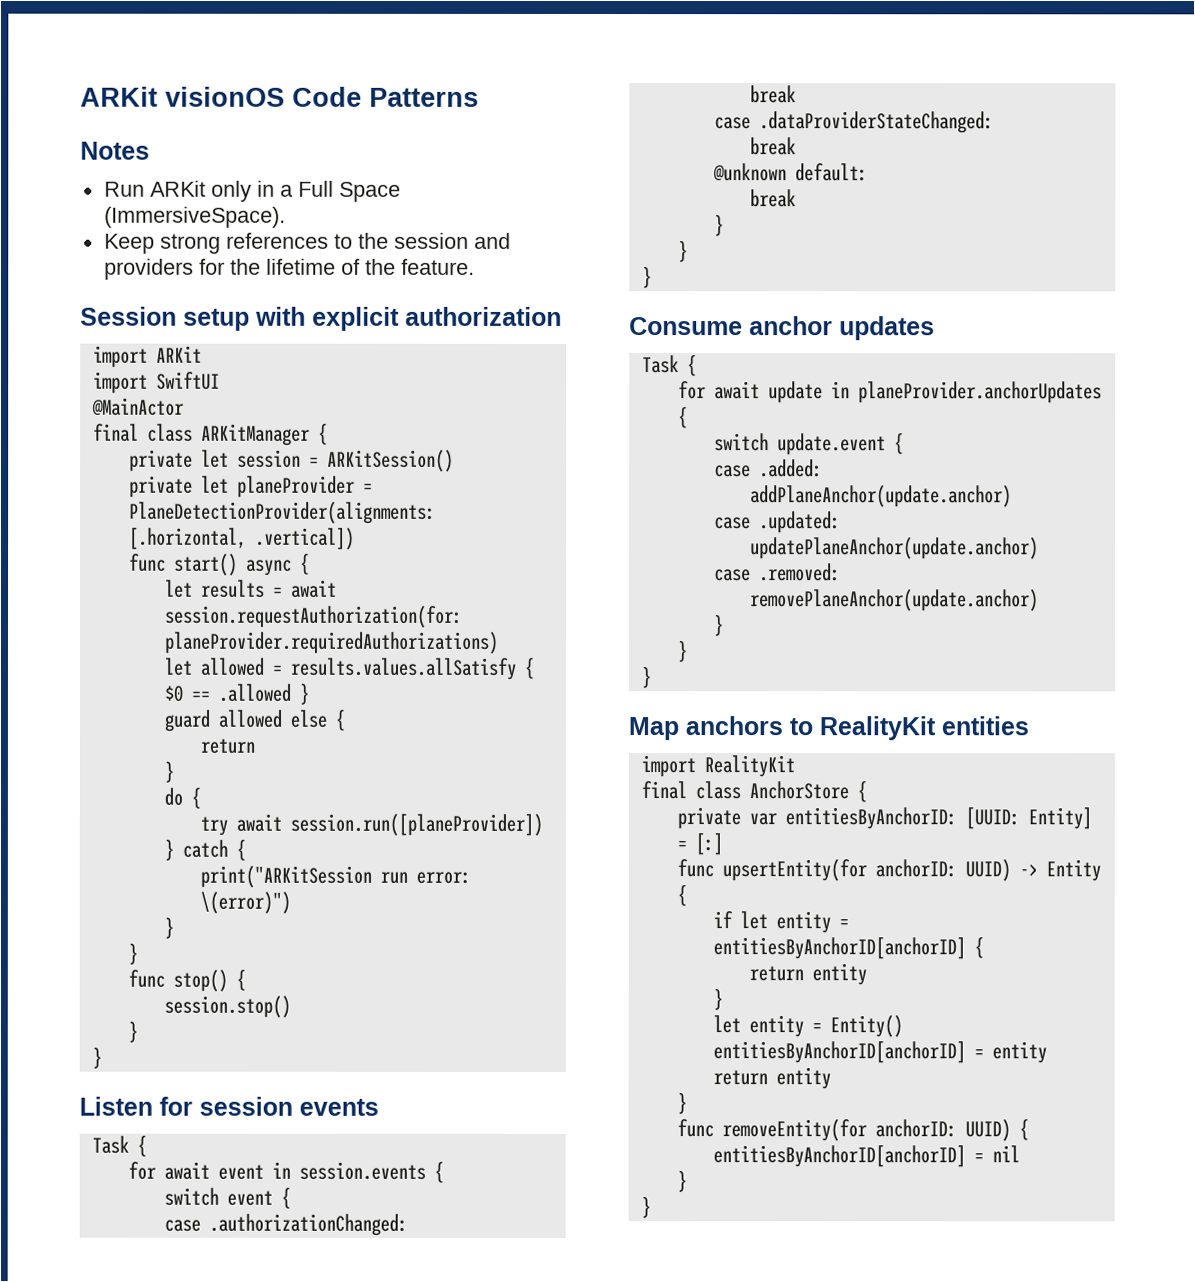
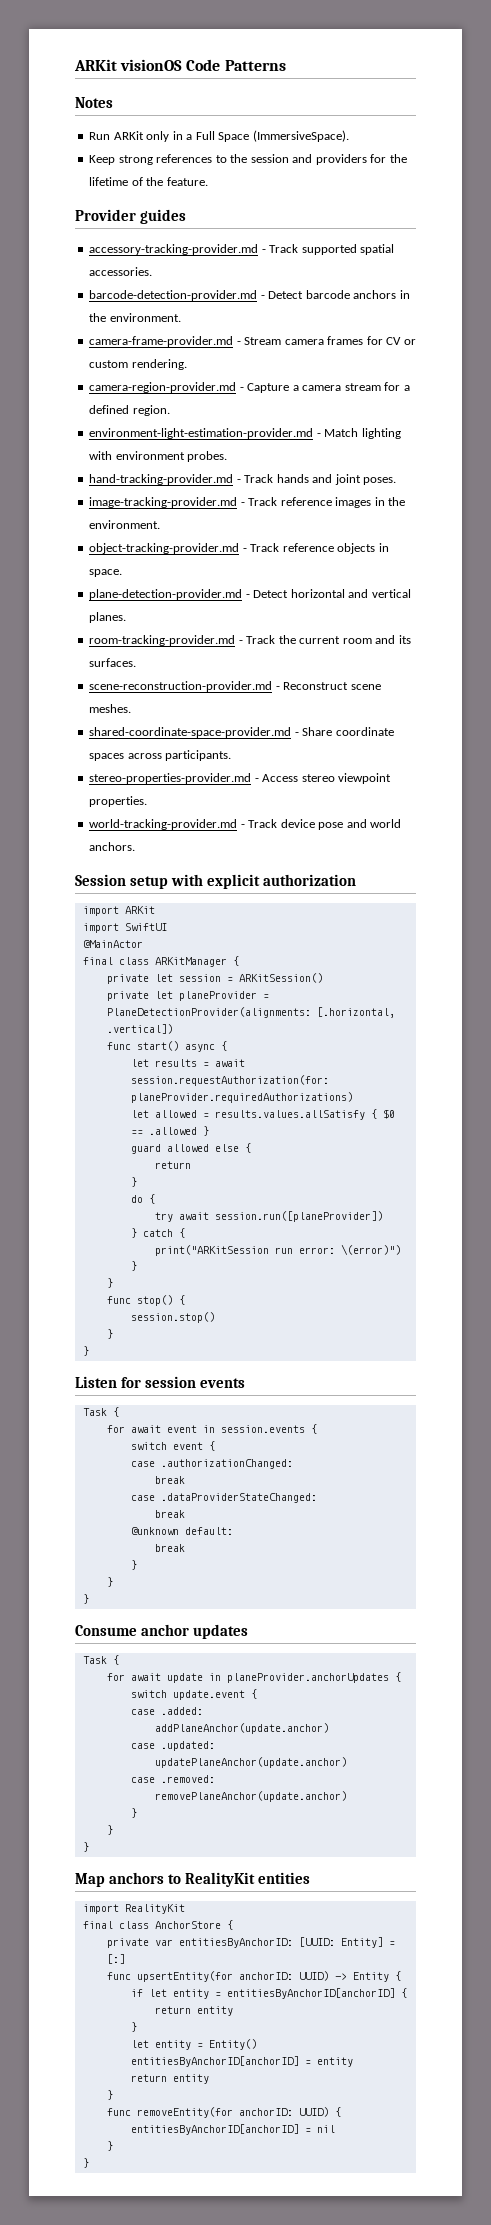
(475, 266) none -> [75,209,186,224] [89,244,395,255] [89,267,153,276] [89,290,410,301] [89,313,181,322] [89,336,416,347] [89,359,187,370] [89,382,410,393] [89,405,170,416] [89,428,401,439] [89,451,228,462] [89,474,397,485] [89,497,406,508] [89,520,161,529] [89,543,389,554] [89,569,123,577] [89,589,411,600] [89,612,127,623] [89,635,411,646] [89,658,137,667] [89,681,381,692] [89,704,132,713] [89,727,394,738] [89,750,232,761] [89,773,392,784] [89,796,148,807] [89,819,402,830] [89,842,136,851] // Provider guides // accessory-tracking-provider.md - Track supported spatial accessories. // barcode-detection-provider.md - Detect barcode anchors in the environment. // camera-frame-provider.md - Stream camera frames for CV or custom rendering. // camera-region-provider.md - Capture a camera stream for a defined region. // environment-light-estimation-provider.md - Match lighting with environment probes. // hand-tracking-provider.md - Track hands and joint poses. // image-tracking-provider.md - Track reference images in the environment. // object-tracking-provider.md - Track reference objects in space. // plane-detection-provider.md - Detect horizontal and vertical planes. // room-tracking-provider.md - Track the current room and its surfaces. // scene-reconstruction-provider.md - Reconstruct scene meshes. // shared-coordinate-space-provider.md - Share coordinate spaces across participants. // stereo-properties-provider.md - Access stereo viewpoint properties. // world-tracking-provider.md - Track device pose and world anchors.

